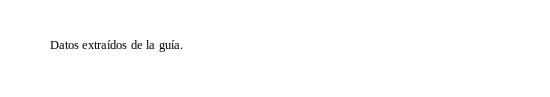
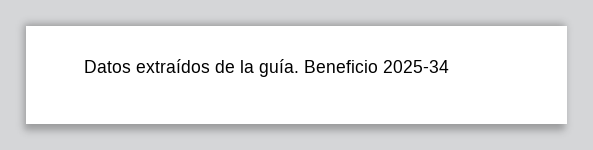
(183, 46) none -> [304,60,449,73] Beneficio 2025-34

